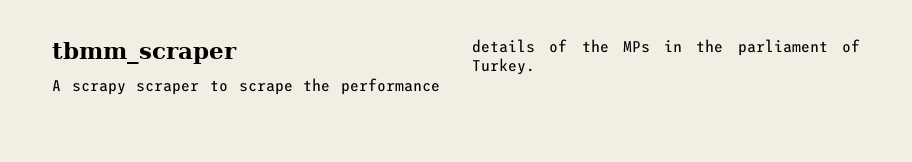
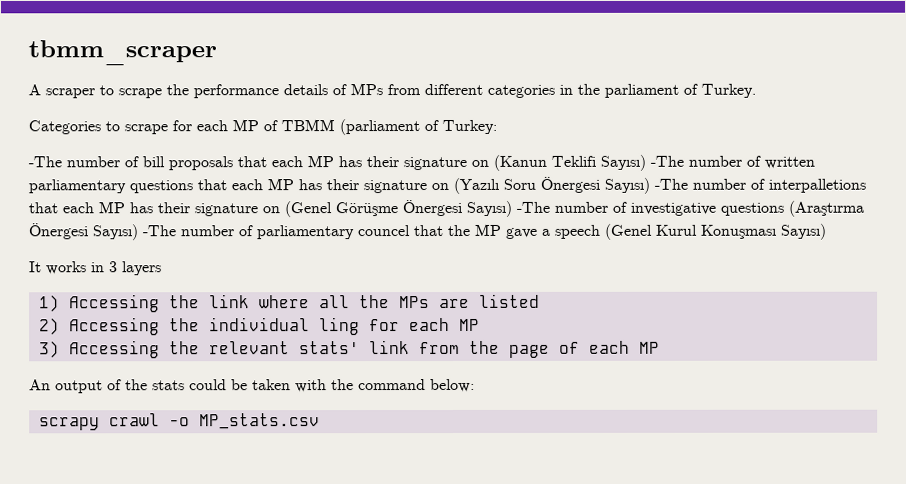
[71,83,126,95] scrapy -> (41, 90) none
[581,39,650,53] the MPs -> [350,83,555,98] MPs from different categories
(535, 66) none -> [28,119,497,136] [28,154,815,171] [28,176,866,194] [28,199,864,218] [28,223,826,241] [29,261,162,276] [38,293,540,313] [38,317,480,336] [38,340,660,359] [29,378,475,394] [38,413,320,431] // Categories to scrape for each MP of TBMM (parliament of Turkey: // -The number of bill proposals that each MP has their signature on (Kanun Teklifi Sayısı) -The number of written parliamentary questions that each MP has their signature on (Yazılı Soru Önergesi Sayısı) -The number of interpalletions that each MP has their signature on (Genel Görüşme Önergesi Sayısı) -The number of investigative questions (Araştırma Önergesi Sayısı) -The number of parliamentary councel that the MP gave a speech (Genel Kurul Konuşması Sayısı) // It works in 3 layers // 1) Accessing the link where all the MPs are listed // 2) Accessing the individual ling for each MP // 3) Accessing the relevant stats' link from the page of each MP // An output of the stats could be taken with the command below: // scrapy crawl -o MP_stats.csv

